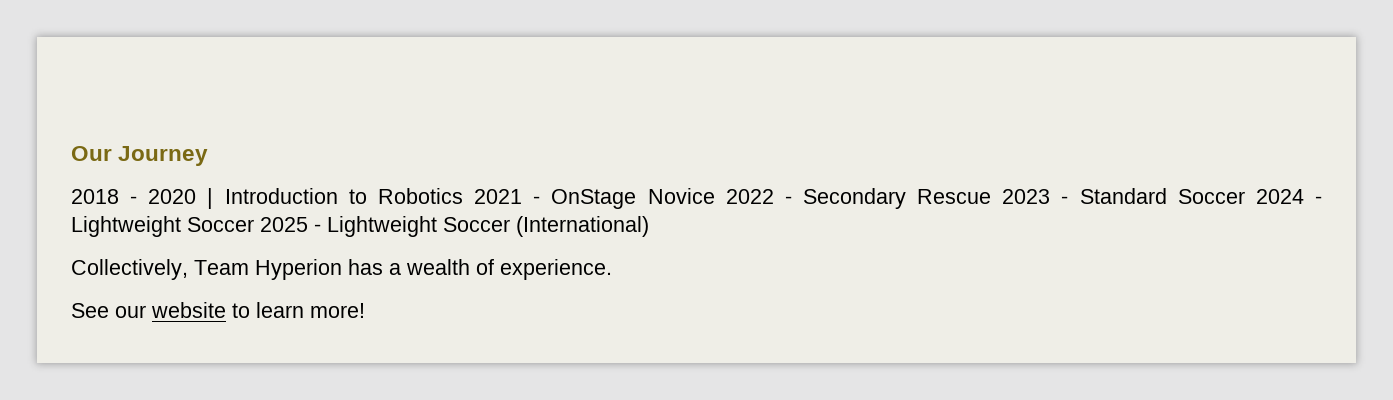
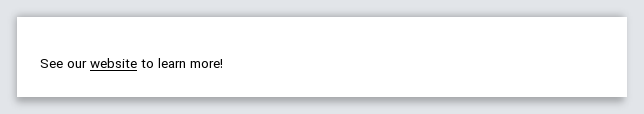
[71,146,209,166] [71,188,1322,209] [71,216,649,237] [71,259,612,280] Our Journey // 2018 - 2020 | Introduction to Robotics 2021 - OnStage Novice 2022 - Secondary Rescue 2023 - Standard Soccer 2024 - Lightweight Soccer 2025 - Lightweight Soccer (International) // Collectively, Team Hyperion has a wealth of experience. // -> (40, 63) none

